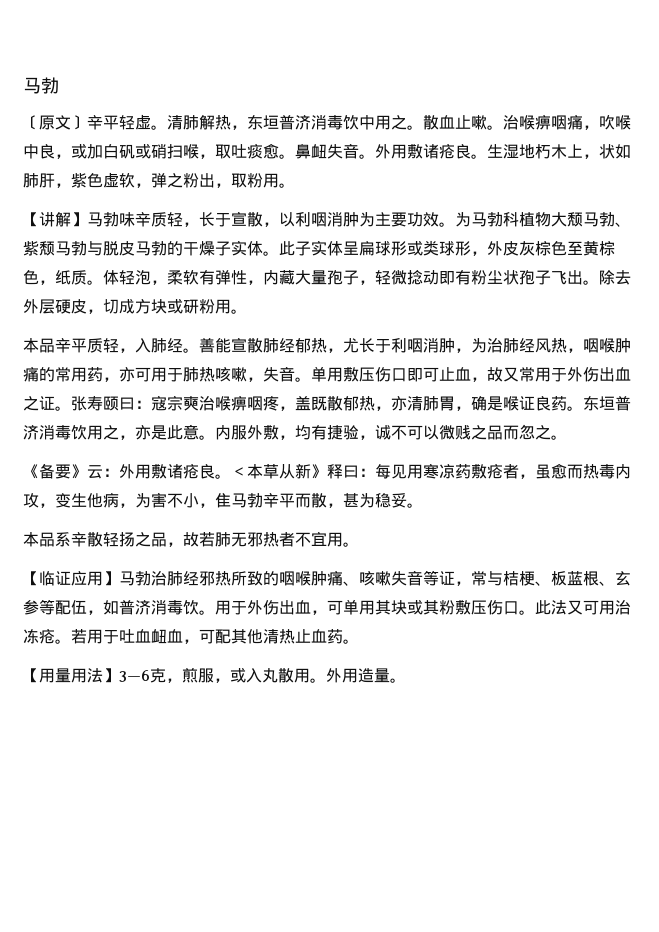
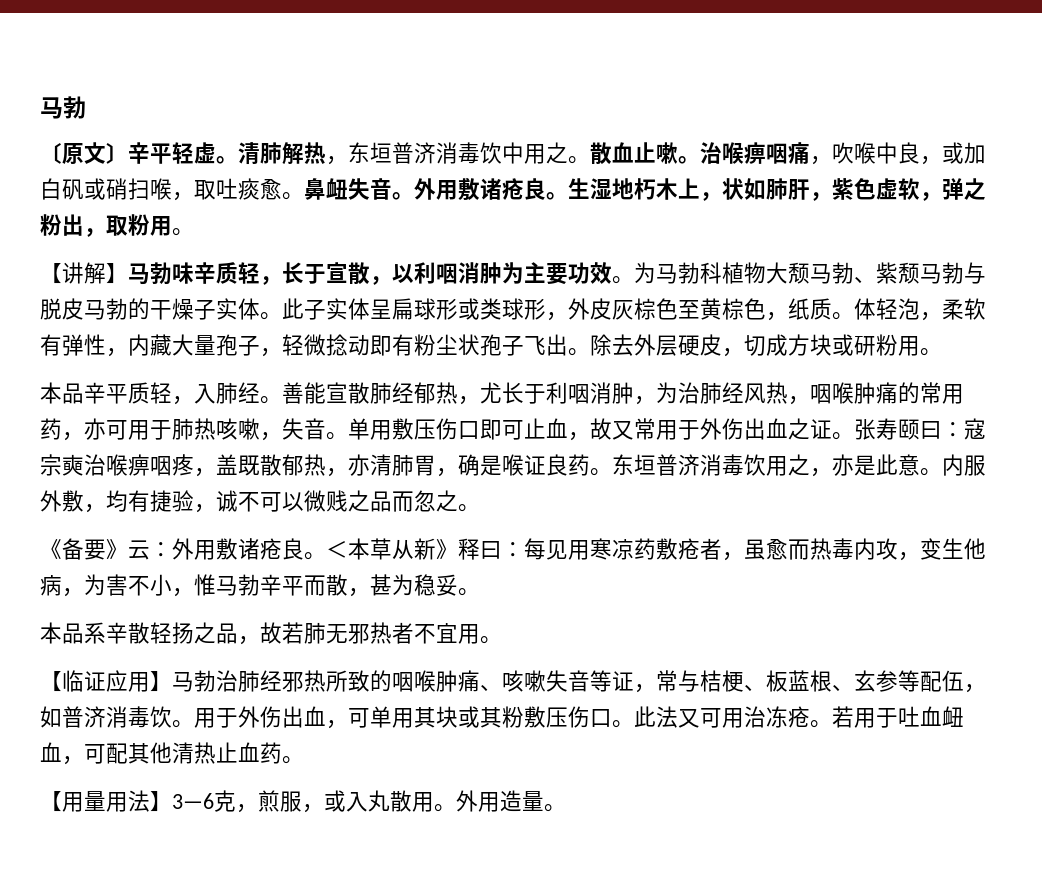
[215,493,231,508] 隹 -> [194,574,216,596] 惟

